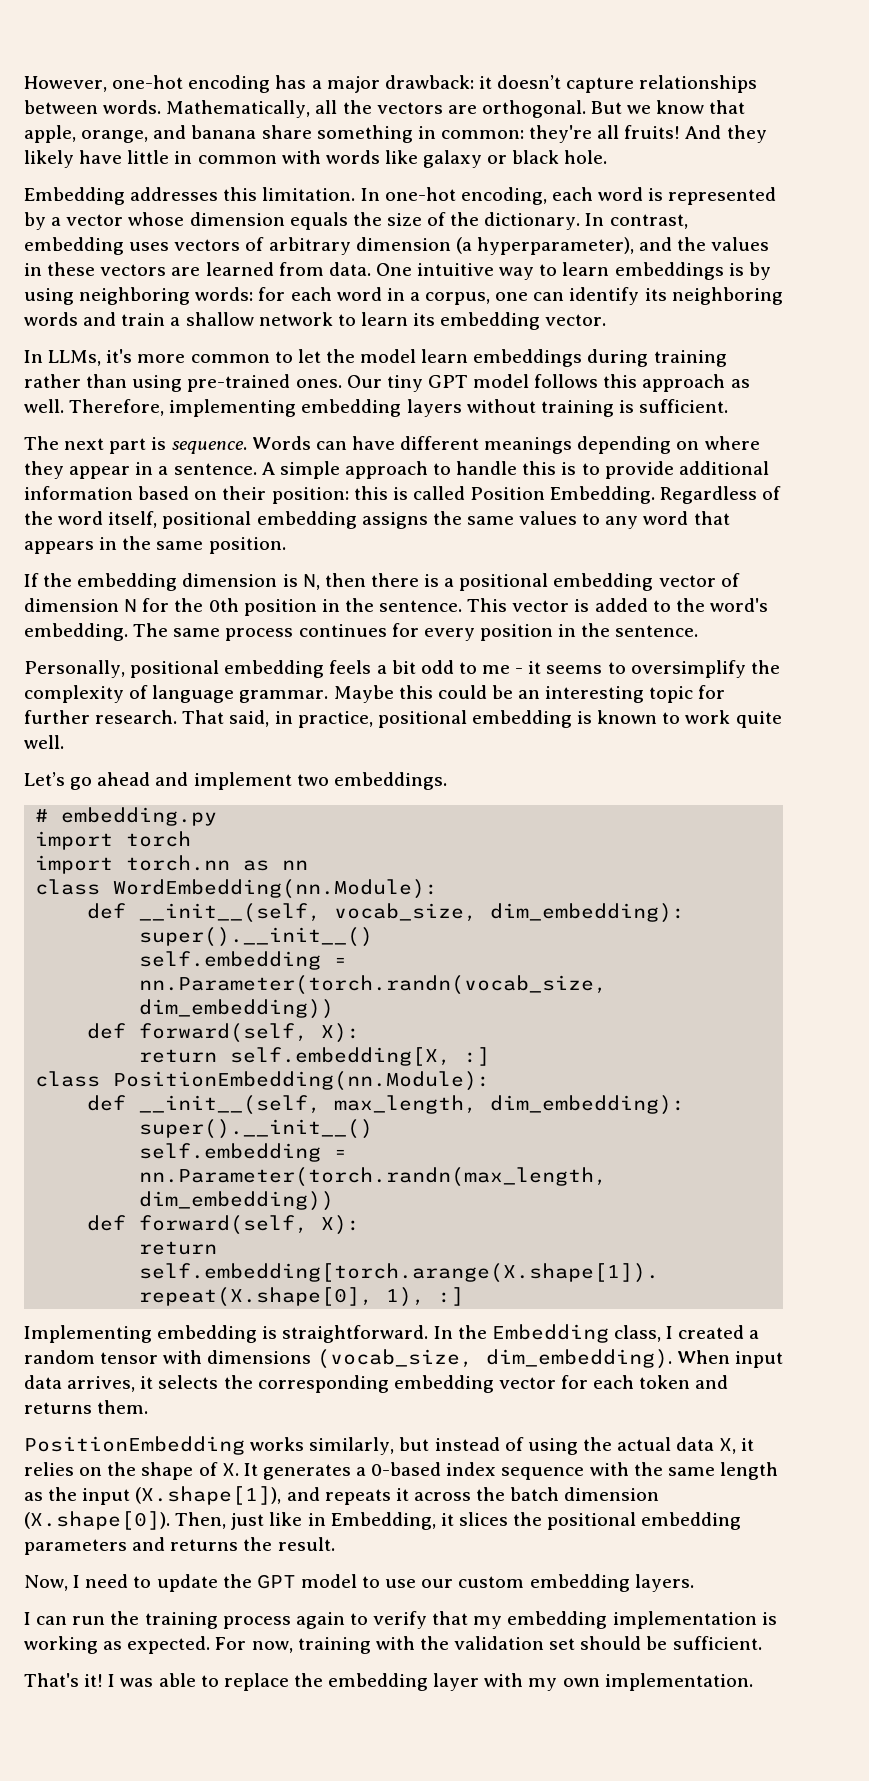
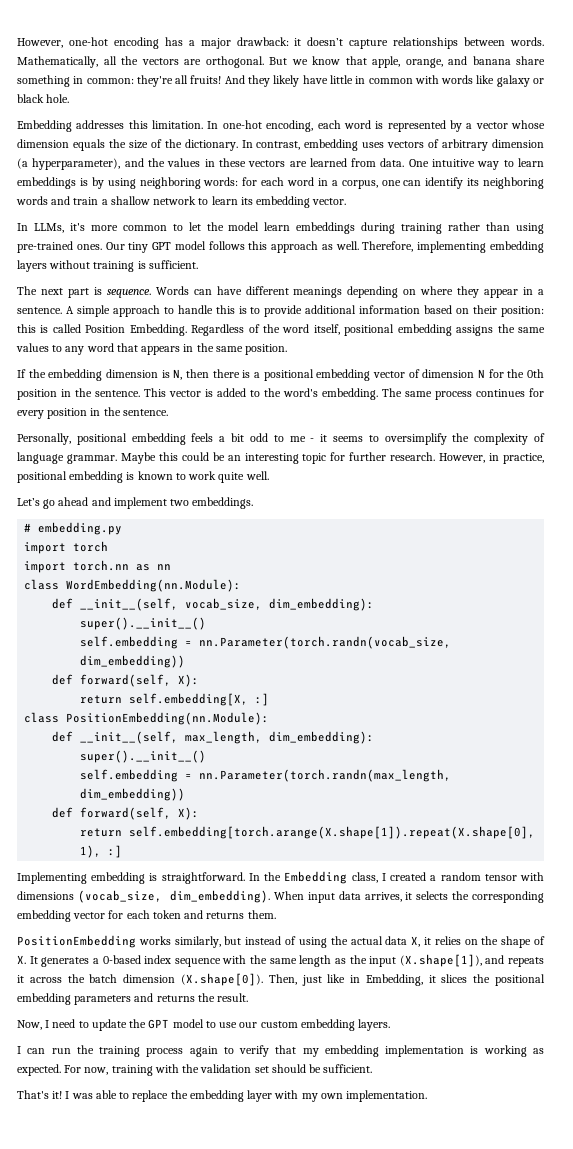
[182,710,270,727] That said, -> [439,453,486,463] However,

